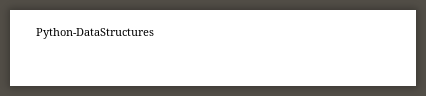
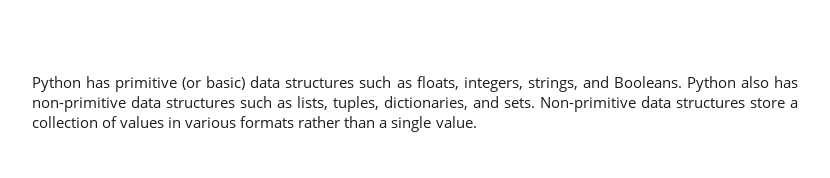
[36,28,154,39] Python-DataStructures -> [32,76,798,92] [32,96,798,112] [32,116,477,132] Python has primitive (or basic) data structures such as floats, integers, strings, and Booleans. Python also has non-primitive data structures such as lists, tuples, dictionaries, and sets. Non-primitive data structures store a collection of values in various formats rather than a single value.

